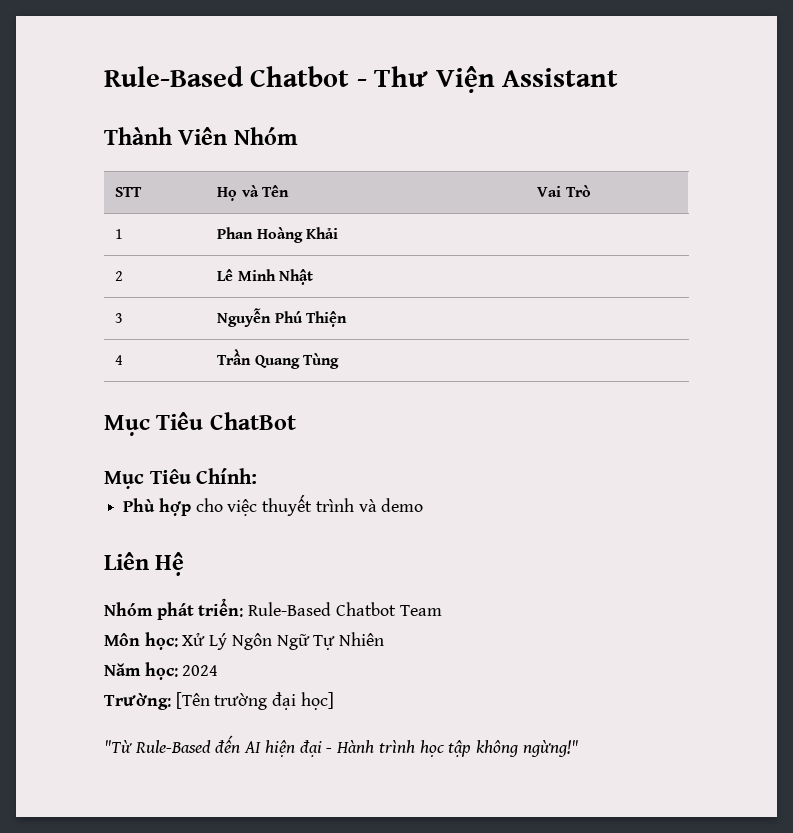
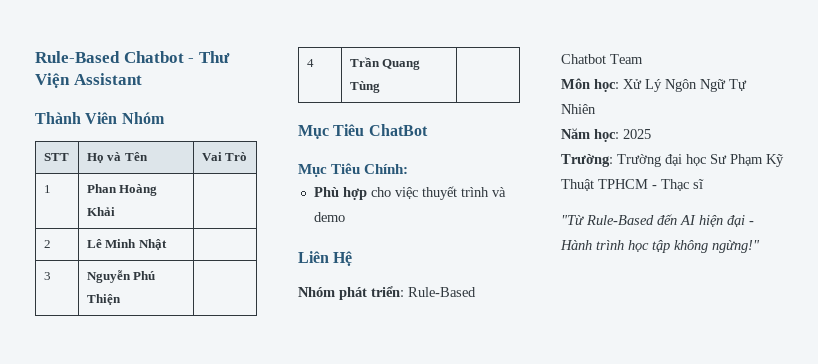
[182,665,219,676] 2024 -> [623,129,651,139] 2025
[175,692,334,710] [Tên trường đại học] -> [617,154,784,167] [561,179,704,191] Trường đại học Sư Phạm Kỹ Thuật TPHCM - Thạc sĩ

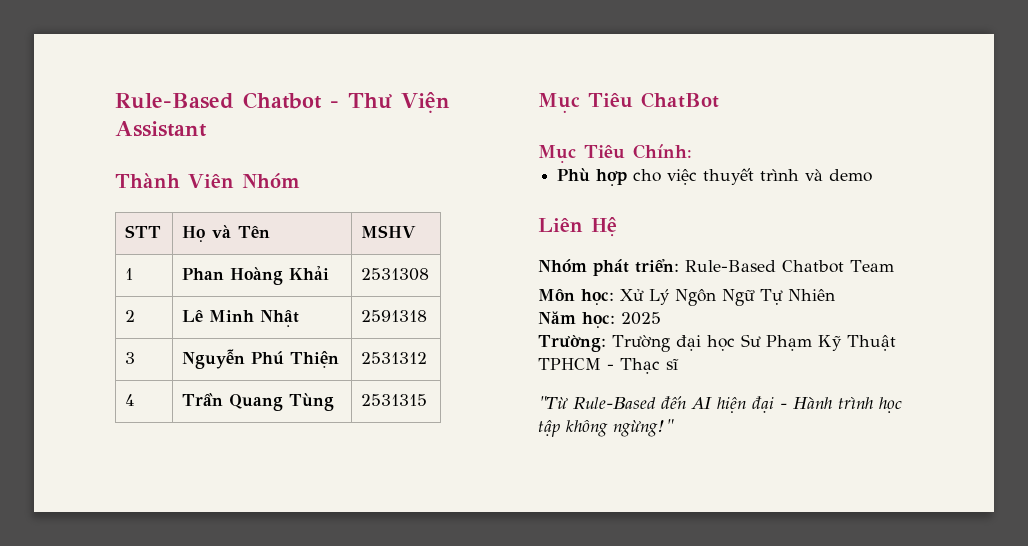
[201,152,248,161] Vai Trò -> [361,225,417,238] MSHV
(115, 211) none -> [361,268,430,281] 2531308
(167, 244) none -> [361,310,428,322] 2591318
(121, 299) none -> [361,352,428,364] 2531312
(380, 87) none -> [361,394,428,406] 2531315

